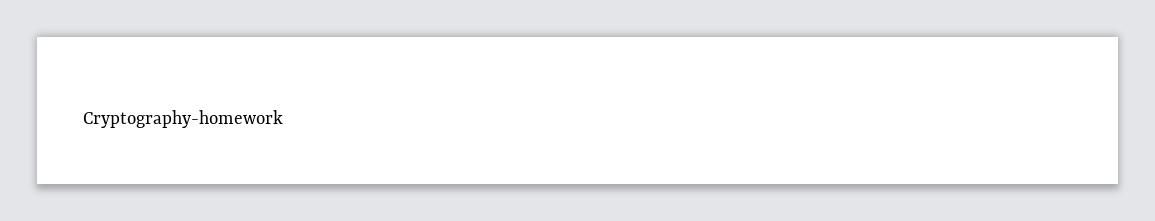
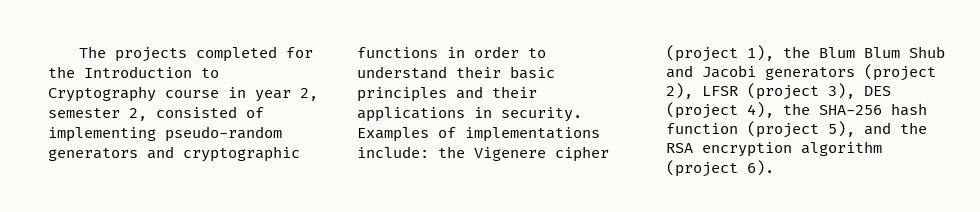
[83,110,283,128] Cryptography-homework -> [79,46,314,62] [48,66,219,78] [48,86,318,102] [48,106,264,121] [48,126,282,142] [48,146,300,162] [357,46,546,58] [357,66,555,79] [357,86,537,102] [357,107,582,122] [357,127,600,142] [357,146,609,162] [666,45,945,62] [666,64,936,81] [666,83,891,100] [666,102,927,119] [666,121,927,138] [666,141,882,157] [666,160,774,177] The projects completed for the Introduction to Cryptography course in year 2, semester 2, consisted of implementing pseudo-random generators and cryptographic functions in order to understand their basic principles and their applications in security. Examples of implementations include: the Vigenere cipher (project 1), the Blum Blum Shub and Jacobi generators (project 2), LFSR (project 3), DES (project 4), the SHA-256 hash function (project 5), and the RSA encryption algorithm (project 6).

